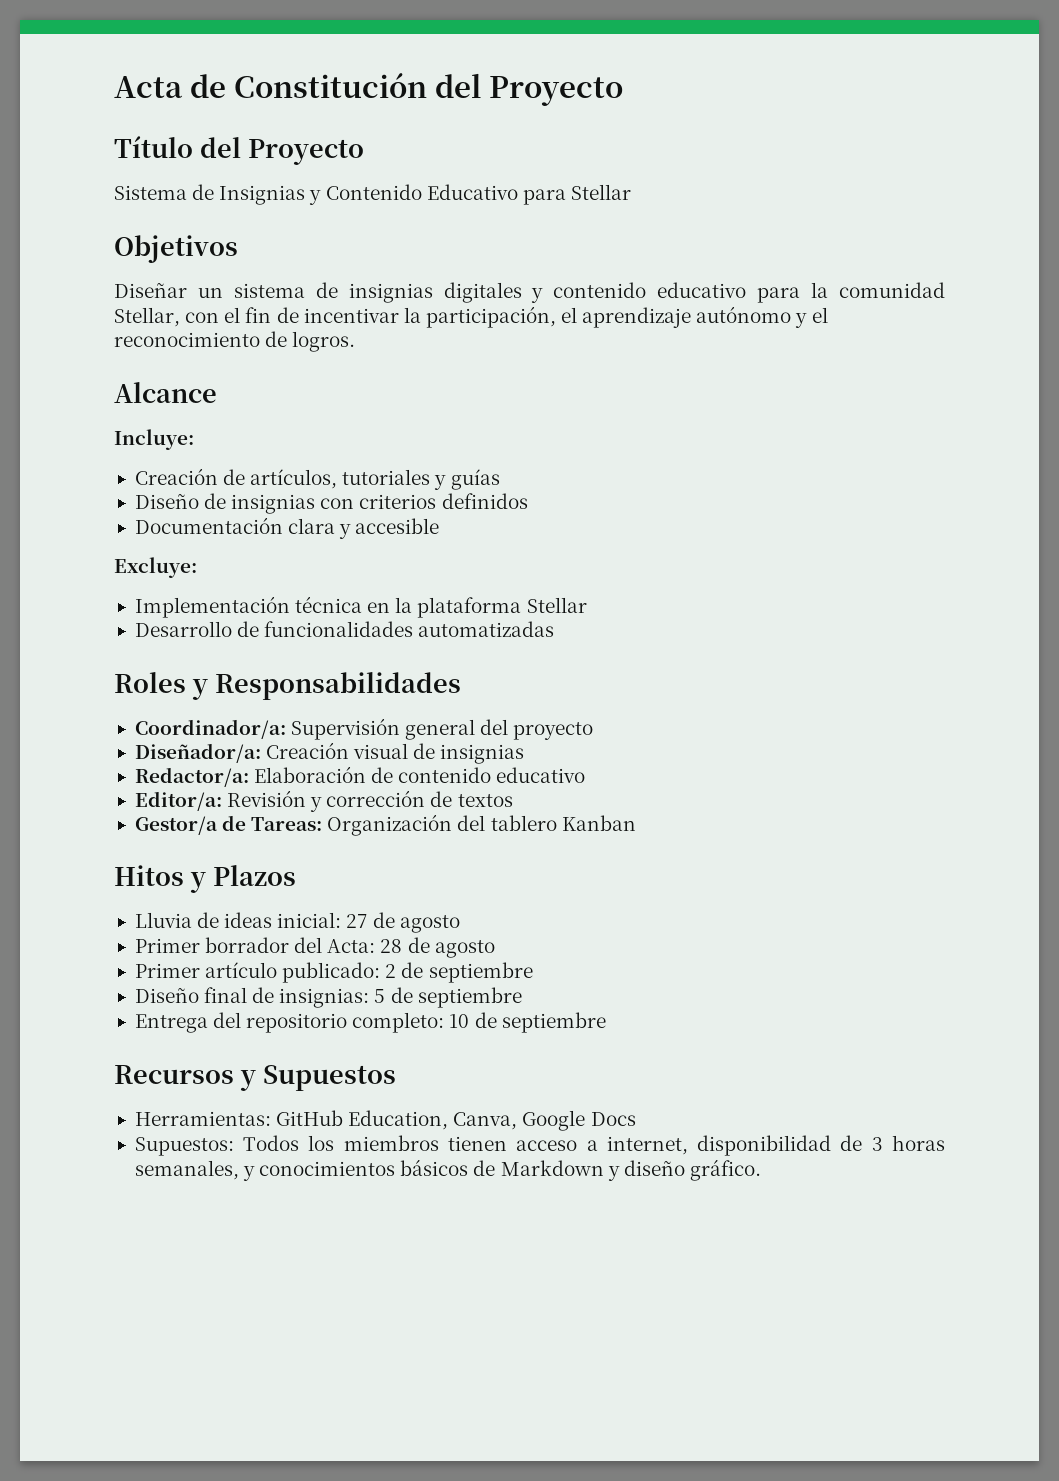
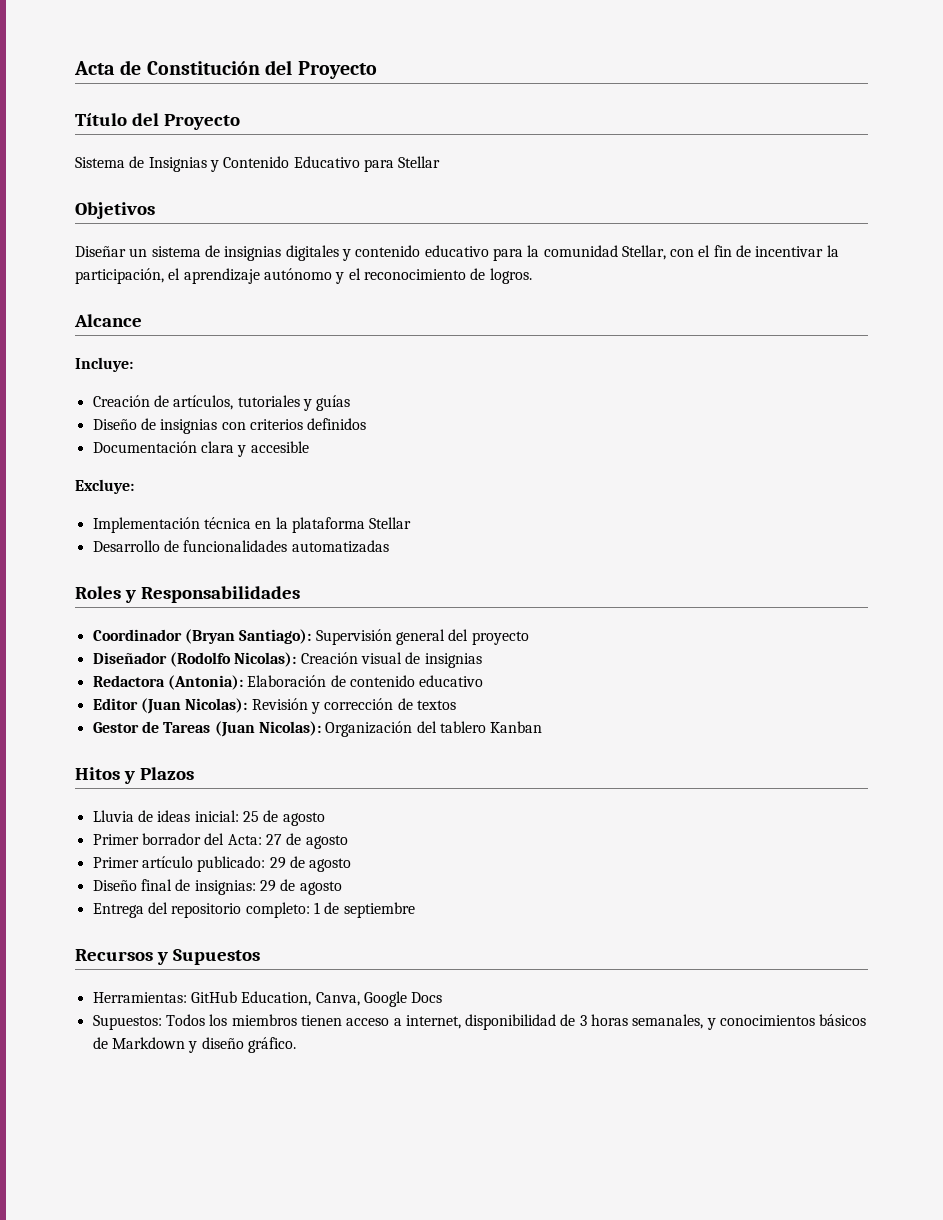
[134,719,286,739] Coordinador/a: -> [92,629,312,644] Coordinador (Bryan Santiago):
[134,743,261,763] Diseñador/a: -> [92,652,297,667] Diseñador (Rodolfo Nicolas):
[134,767,249,787] Redactor/a: -> [92,675,243,690] Redactora (Antonia):
[134,791,222,811] Editor/a: -> [92,698,248,714] Editor (Juan Nicolas):
[134,815,323,835] Gestor/a de Tareas: -> [92,721,321,737] Gestor de Tareas (Juan Nicolas):
[346,914,368,928] 27 -> [242,811,259,822] 25
[380,939,403,953] 28 -> [265,834,282,845] 27
[385,962,533,983] 2 de septiembre -> [269,856,352,872] 29 de agosto
[374,987,522,1008] 5 de septiembre -> [259,879,342,895] 29 de agosto
[449,1014,470,1028] 10 -> [313,902,320,914] 1

